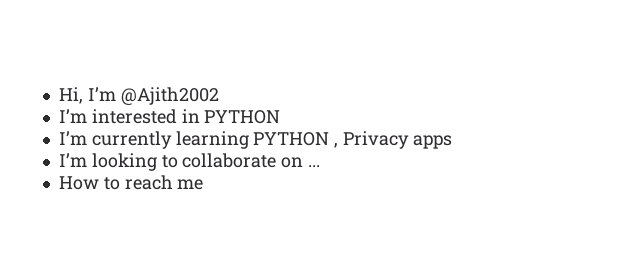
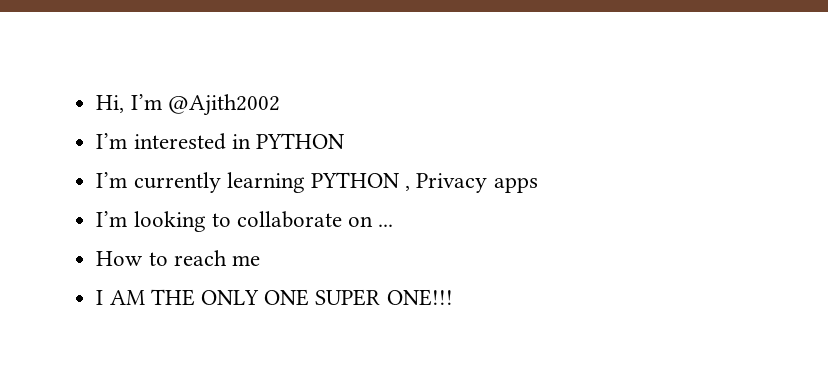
(204, 184) none -> [96,289,453,306] // I AM THE ONLY ONE SUPER ONE!!!

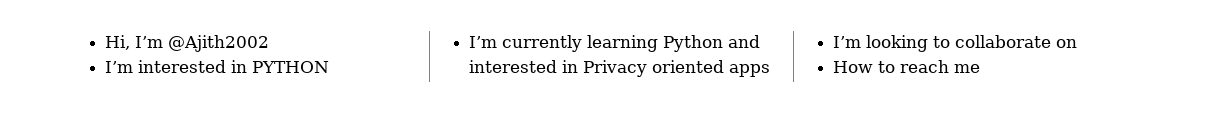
[310,172,488,193] PYTHON , Privacy -> [663,35,761,52] [469,60,725,77] Python and interested in Privacy oriented
[378,224,394,227] ... -> (1078, 43) none
[96,289,453,306] // I AM THE ONLY ONE SUPER ONE!!! -> (981, 68) none

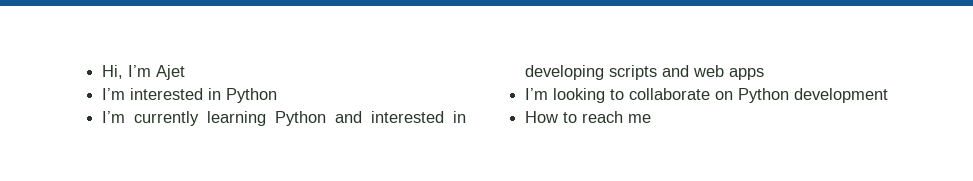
[168,35,270,52] @Ajith2002 -> [156,65,186,80] Ajet
[252,61,330,73] PYTHON -> [226,88,278,103] Python
[583,60,725,77] Privacy oriented -> [525,65,725,80] developing scripts and web
(1078, 43) none -> [738,88,889,103] Python development

